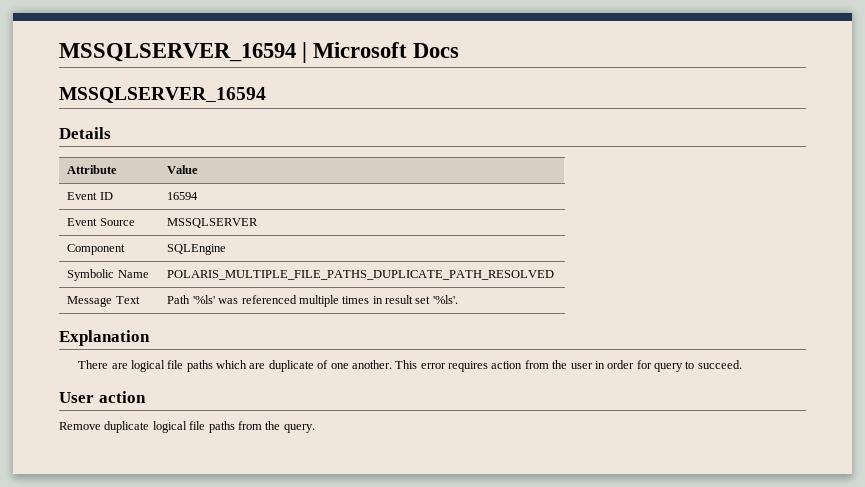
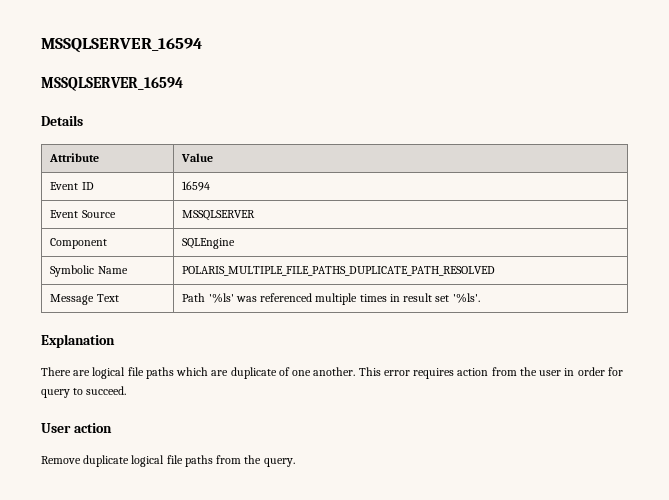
[59,42,460,63] MSSQLSERVER_16594 | Microsoft Docs -> [41,38,202,53] MSSQLSERVER_16594

